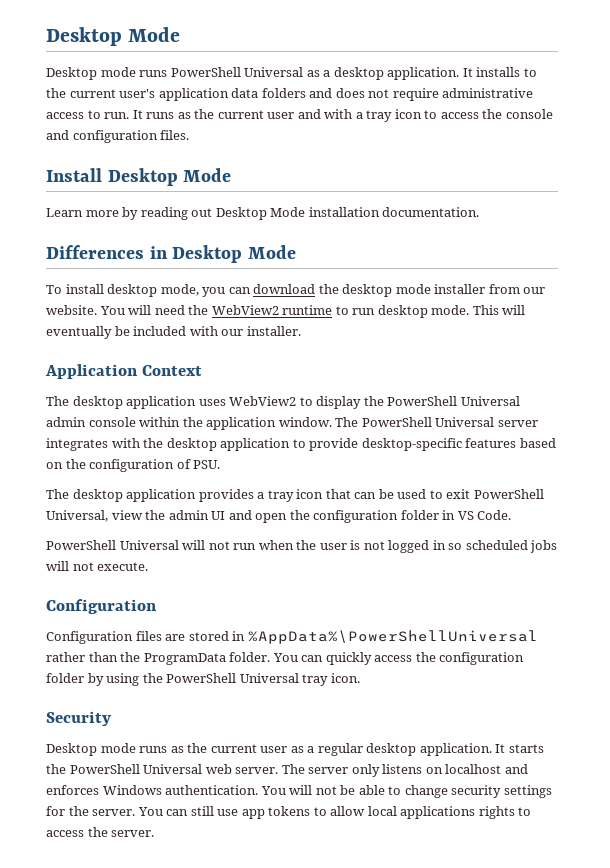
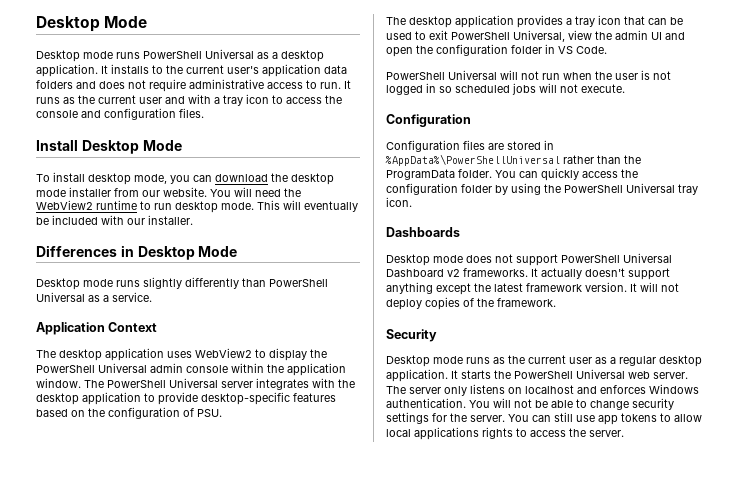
[46,207,480,220] [46,245,296,263] // Learn more by reading out Desktop Mode installation documentation. // Differences in Desktop Mode -> (182, 145) none
(301, 331) none -> [36,245,238,260] [36,277,328,290] [36,292,152,302] // Differences in Desktop Mode // Desktop mode runs slightly differently than PowerShell Universal as a service.
(360, 678) none -> [386,227,460,237] [386,253,672,266] [386,268,670,280] [386,282,679,295] [386,297,556,310] // Dashboards // Desktop mode does not support PowerShell Universal Dashboard v2 frameworks. It actually doesn't support anything except the latest framework version. It will not deploy copies of the framework.

